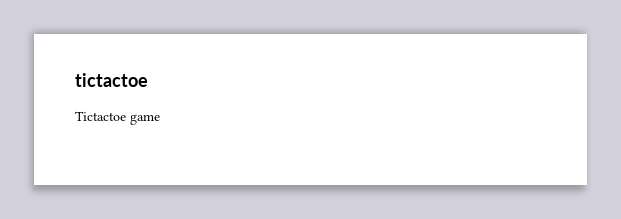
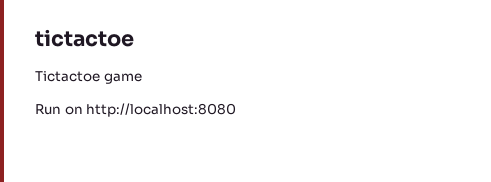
(160, 119) none -> [35,103,237,117] // Run on http://localhost:8080

